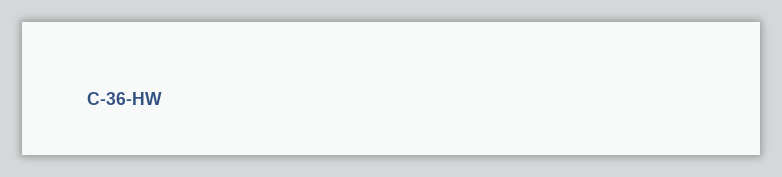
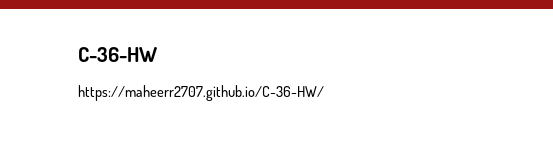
(162, 98) none -> [78,85,324,101] // https://maheerr2707.github.io/C-36-HW/

